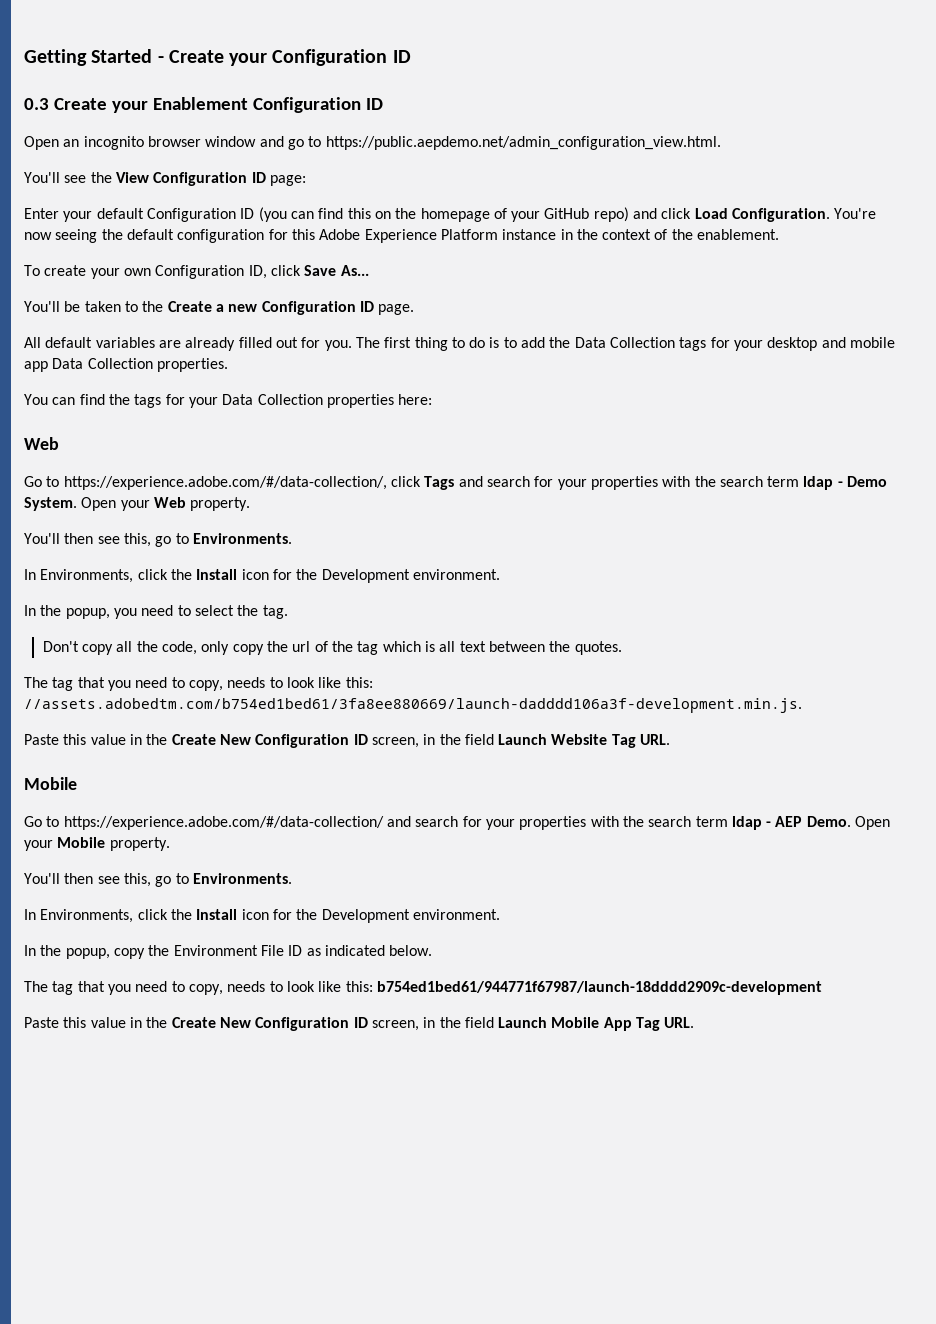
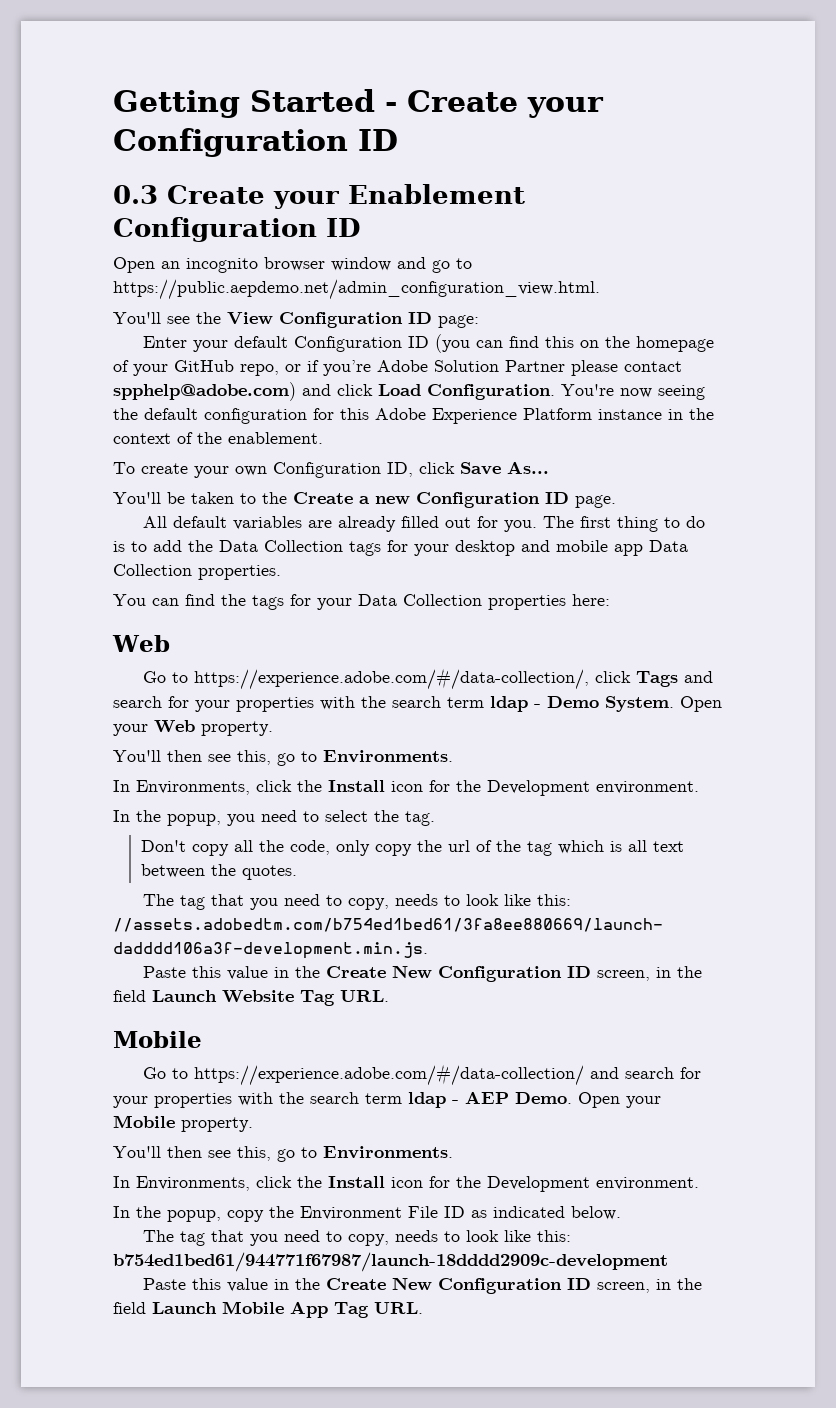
[593,207,629,222] repo) -> [240,360,682,376] [113,382,296,401] repo, or if you’re Adobe Solution Partner please contact spphelp@adobe.com)

